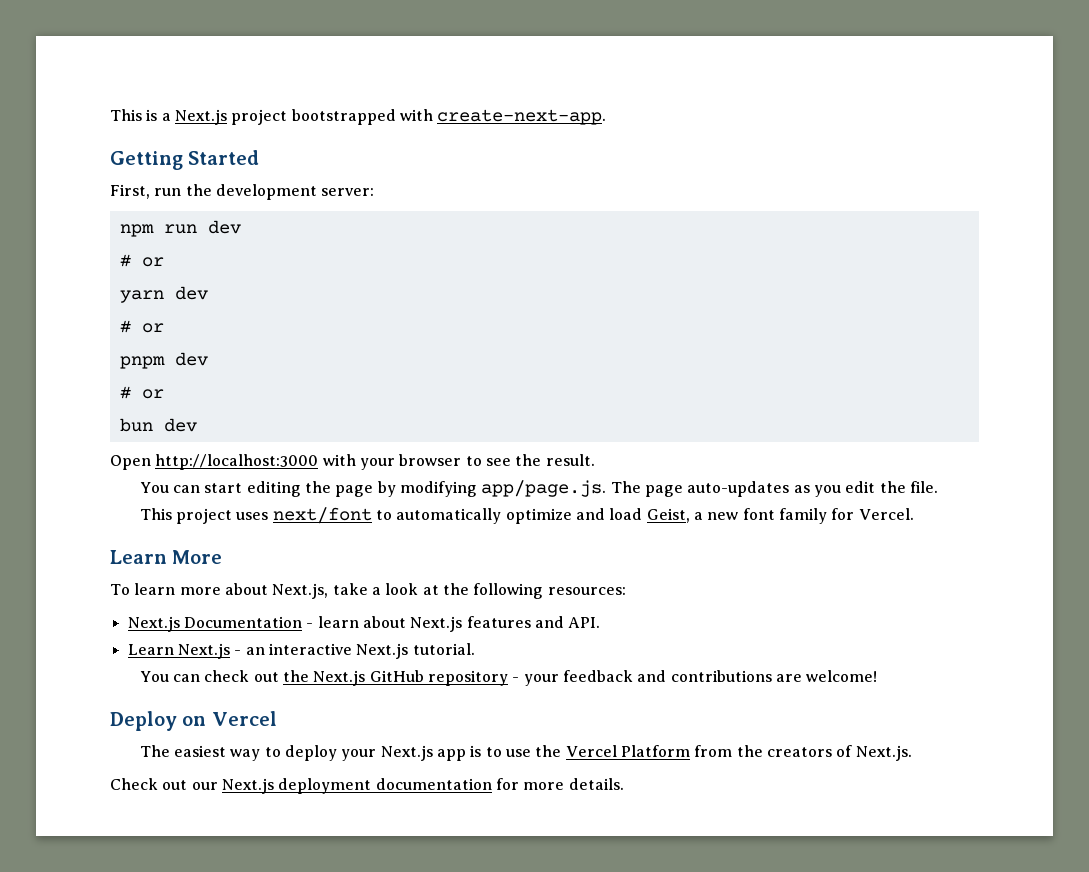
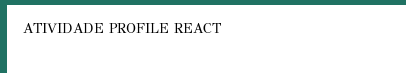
[110,109,607,125] [110,150,260,170] [110,184,375,200] [119,220,241,237] [119,254,164,267] [119,286,208,303] [119,320,164,333] [119,352,208,369] [119,386,164,399] [119,418,197,432] [110,454,595,470] [139,480,938,497] [139,507,914,524] [110,550,223,564] [110,583,626,599] [127,616,601,632] [127,643,475,659] [139,670,878,686] [110,711,277,731] [139,745,912,761] [110,778,624,794] This is a Next.js project bootstrapped with create-next-app. // Getting Started // First, run the development server: // npm run dev // # or // yarn dev // # or // pnpm dev // # or // bun dev // Open http://localhost:3000 with your browser to see the result. // You can start editing the page by modifying app/page.js. The page auto-updates as you edit the file. // This project uses next/font to automatically optimize and load Geist, a new font family for Vercel. // Learn More // To learn more about Next.js, take a look at the following resources: // Next.js Documentation - learn about Next.js features and API. // Learn Next.js - an interactive Next.js tutorial. // You can check out the Next.js GitHub repository - your feedback and contributions are welcome! // Deploy on Vercel // The easiest way to deploy your Next.js app is to use the Vercel Platform from the creators of Next.js. // Check out our Next.js deployment documentation for more details. -> [23,23,222,34] ATIVIDADE PROFILE REACT

